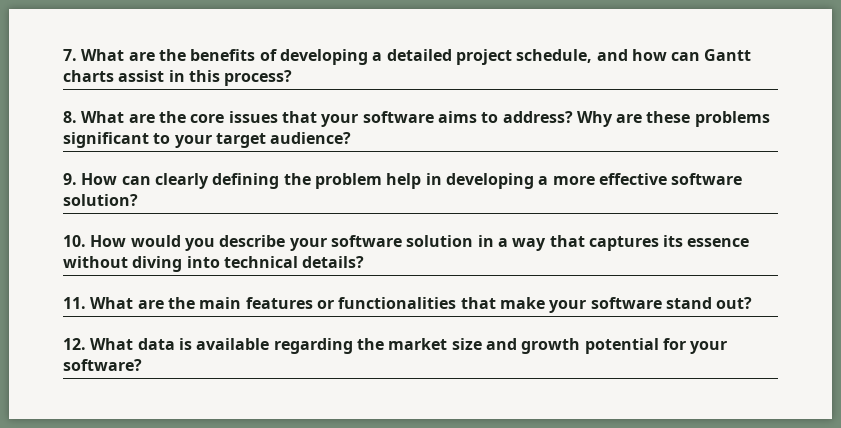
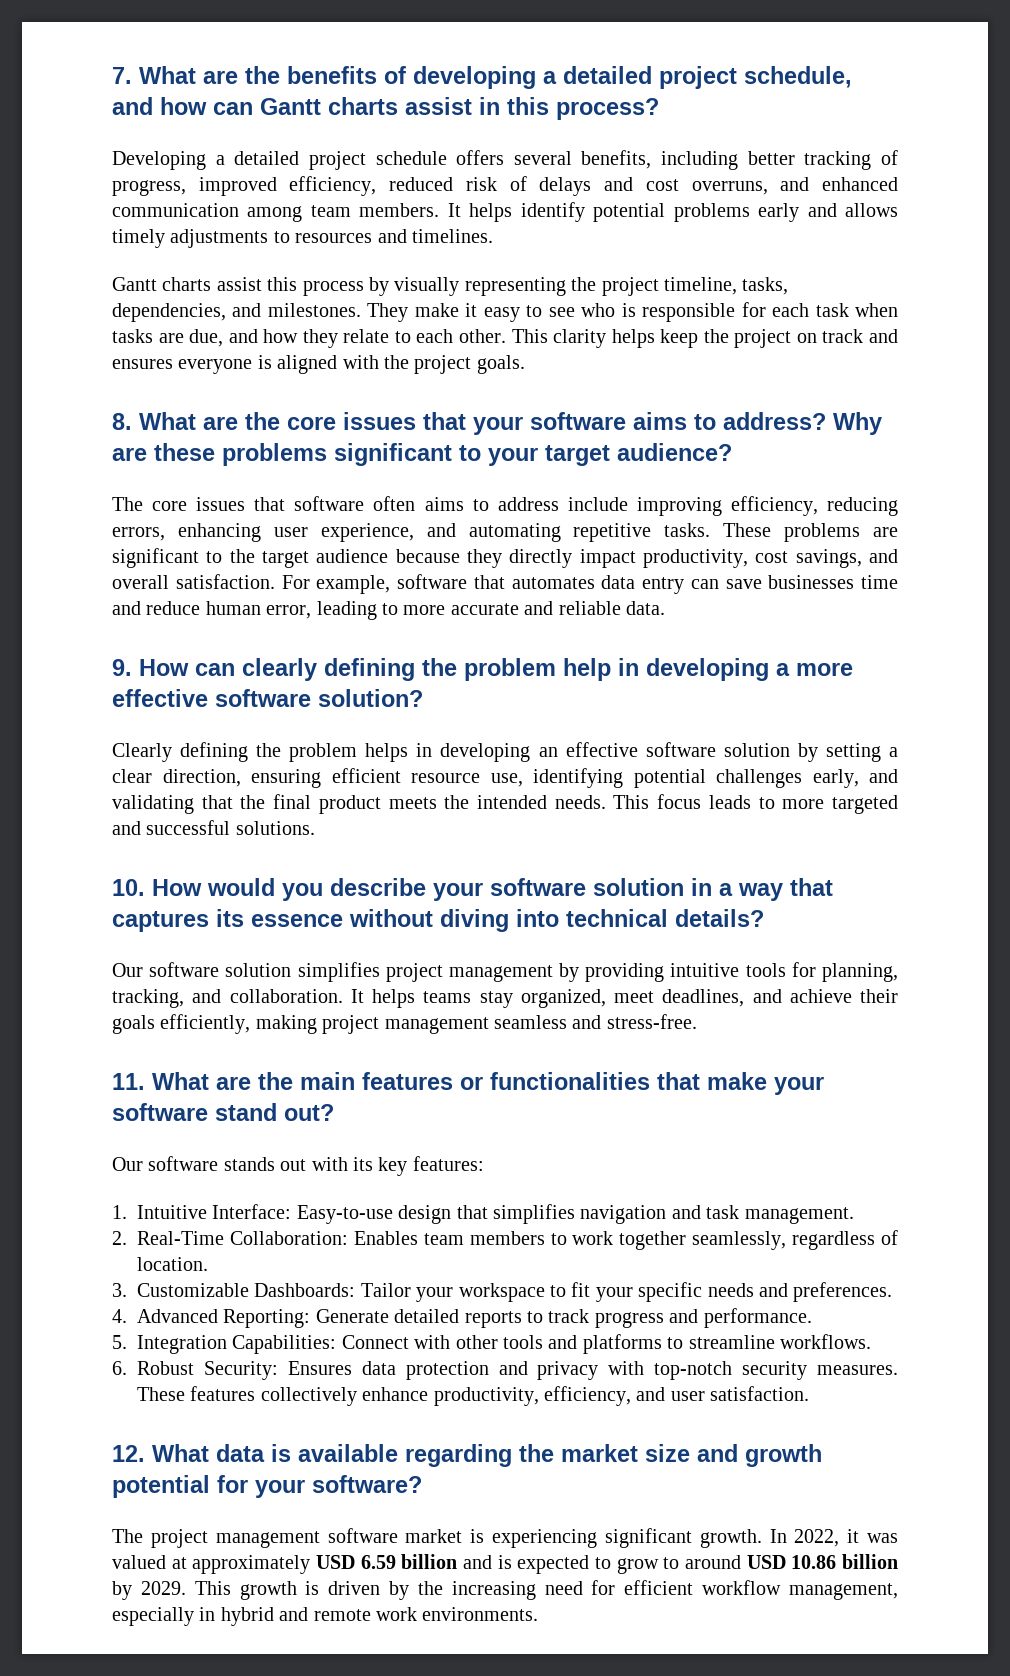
(293, 78) none -> [112,150,898,170] [112,176,899,196] [112,202,899,222] [112,229,493,248] [112,277,789,296] [112,302,898,322] [112,329,898,348] [112,355,525,374] // Developing a detailed project schedule offers several benefits, including better tracking of progress, improved efficiency, reduced risk of delays and cost overruns, and enhanced communication among team members. It helps identify potential problems early and allows timely adjustments to resources and timelines. // Gantt charts assist this process by visually representing the project timeline, tasks, dependencies, and milestones. They make it easy to see who is responsible for each task when tasks are due, and how they relate to each other. This clarity helps keep the project on track and ensures everyone is aligned with the project goals.
(352, 138) none -> [112,496,898,516] [112,523,898,542] [112,548,898,568] [112,574,898,594] [112,601,665,620] // The core issues that software often aims to address include improving efficiency, reducing errors, enhancing user experience, and automating repetitive tasks. These problems are significant to the target audience because they directly impact productivity, cost savings, and overall satisfaction. For example, software that automates data entry can save businesses time and reduce human error, leading to more accurate and reliable data.
(138, 200) none -> [112,742,899,762] [112,768,898,788] [112,794,898,814] [112,820,315,835] // Clearly defining the problem helps in developing an effective software solution by setting a clear direction, ensuring efficient resource use, identifying potential challenges early, and validating that the final product meets the intended needs. This focus leads to more targeted and successful solutions.
(365, 262) none -> [112,962,898,982] [112,989,898,1008] [112,1014,697,1034] // Our software solution simplifies project management by providing intuitive tools for planning, tracking, and collaboration. It helps teams stay organized, meet deadlines, and achieve their goals efficiently, making project management seamless and stress-free.
(753, 303) none -> [112,1156,484,1176] [112,1204,854,1224] [112,1230,898,1250] [137,1257,208,1271] [112,1282,893,1302] [112,1308,812,1328] [112,1334,871,1354] [112,1361,898,1380] [137,1386,810,1406] // Our software stands out with its key features: // 1. Intuitive Interface: Easy-to-use design that simplifies navigation and task management. // 2. Real-Time Collaboration: Enables team members to work together seamlessly, regardless of location. // 3. Customizable Dashboards: Tailor your workspace to fit your specific needs and preferences. // 4. Advanced Reporting: Generate detailed reports to track progress and performance. // 5. Integration Capabilities: Connect with other tools and platforms to streamline workflows. // 6. Robust Security: Ensures data protection and privacy with top-notch security measures. These features collectively enhance productivity, efficiency, and user satisfaction.
(142, 365) none -> [112,1528,899,1548] [112,1554,898,1574] [112,1580,898,1600] [112,1607,539,1626] // The project management software market is experiencing significant growth. In 2022, it was valued at approximately USD 6.59 billion and is expected to grow to around USD 10.86 billion by 2029. This growth is driven by the increasing need for efficient workflow management, especially in hybrid and remote work environments.

